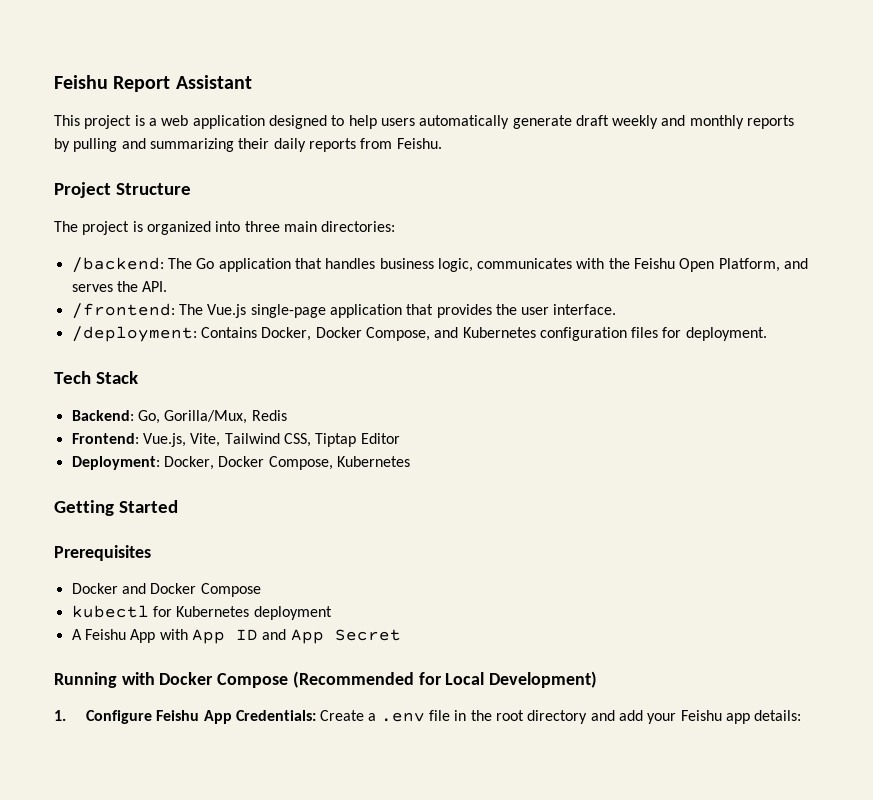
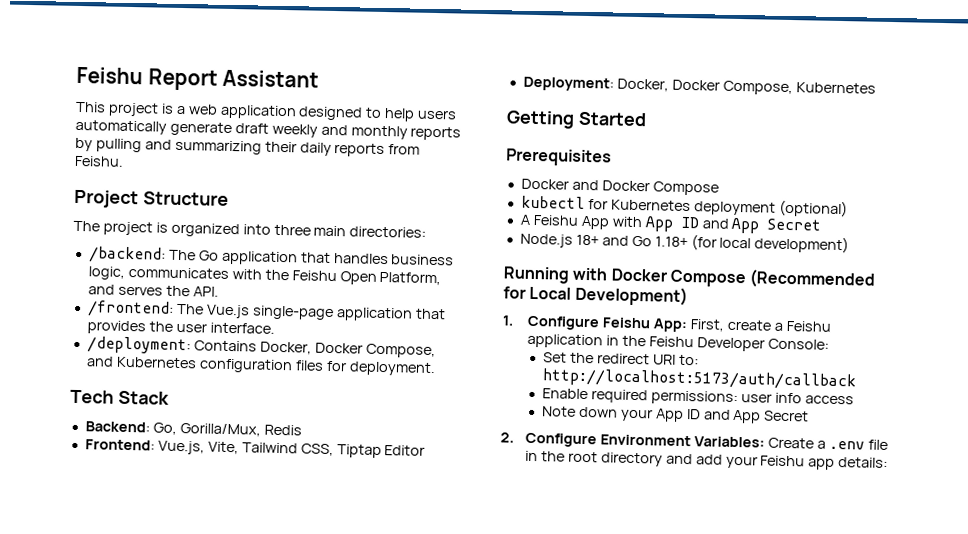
(332, 613) none -> [778,199,848,218] (optional)
(401, 635) none -> [519,233,850,254] // Node.js 18+ and Go 1.18+ (for local development)
[203,710,316,724] App Credentials: -> [652,318,831,333] [527,333,829,352] [542,352,699,366] [541,368,856,391] [541,388,854,406] [541,406,810,424] [500,432,765,448] App: First, create a Feishu application in the Feishu Developer Console: // Set the redirect URI to: http://localhost:5173/auth/callback // Enable required permissions: user info access // Note down your App ID and App Secret // 2. Configure Environment Variables:

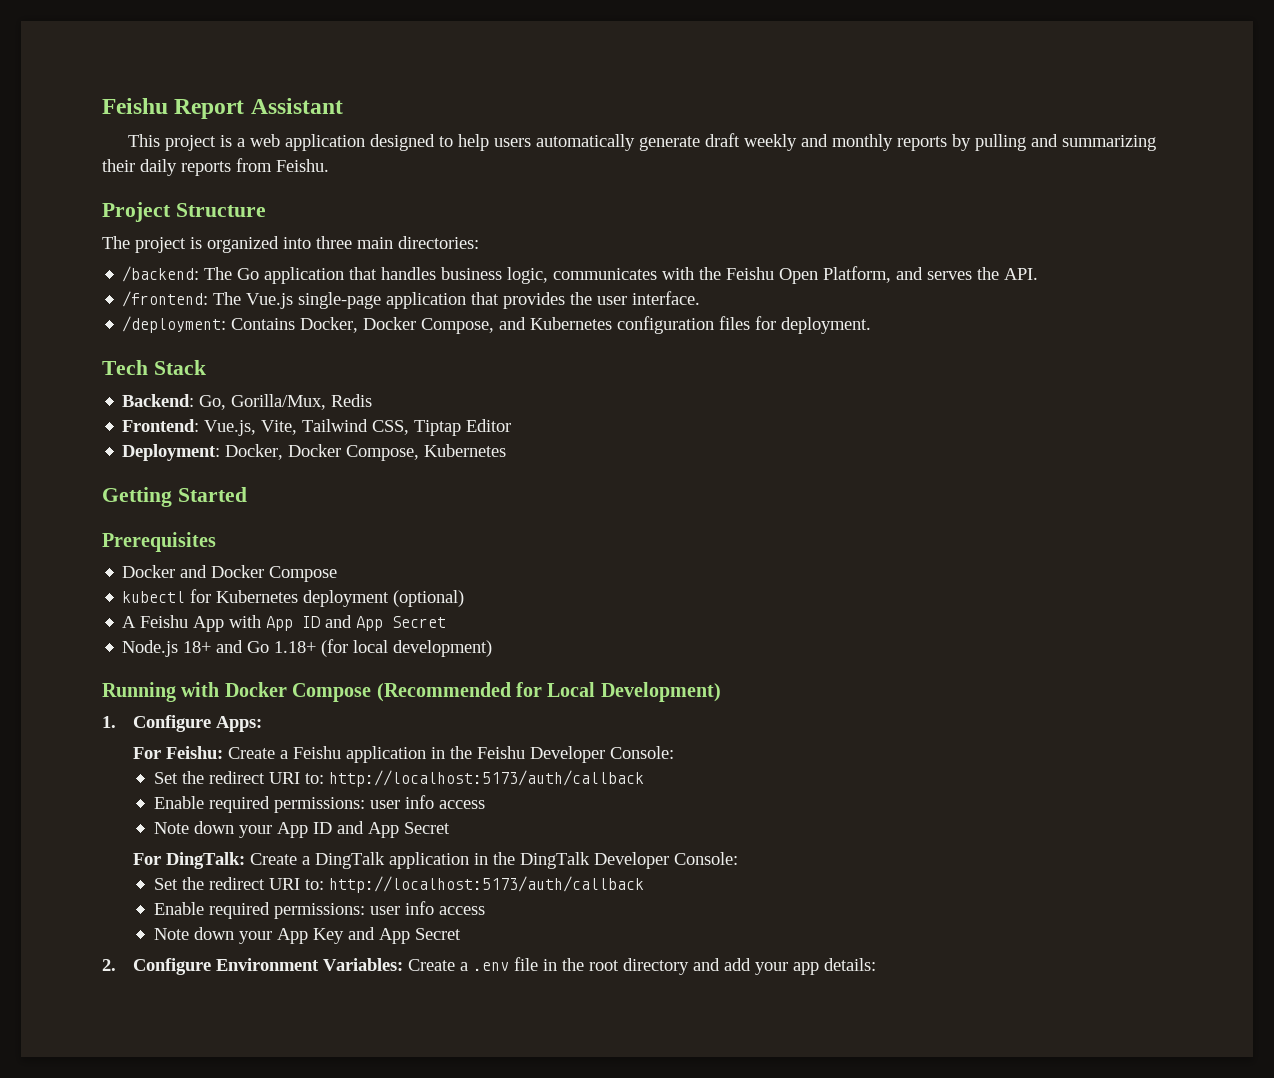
[601,317,771,333] Feishu App: First, create -> [216,716,263,732] [133,746,276,759] Apps: // For Feishu: Create
(810, 416) none -> [133,852,739,869] [153,876,644,893] [153,901,485,919] [153,927,461,944] // For DingTalk: Create a DingTalk application in the DingTalk Developer Console: // Set the redirect URI to: http://localhost:5173/auth/callback // Enable required permissions: user info access // Note down your App Key and App Secret
[760,455,806,467] Feishu -> (789, 968) none

